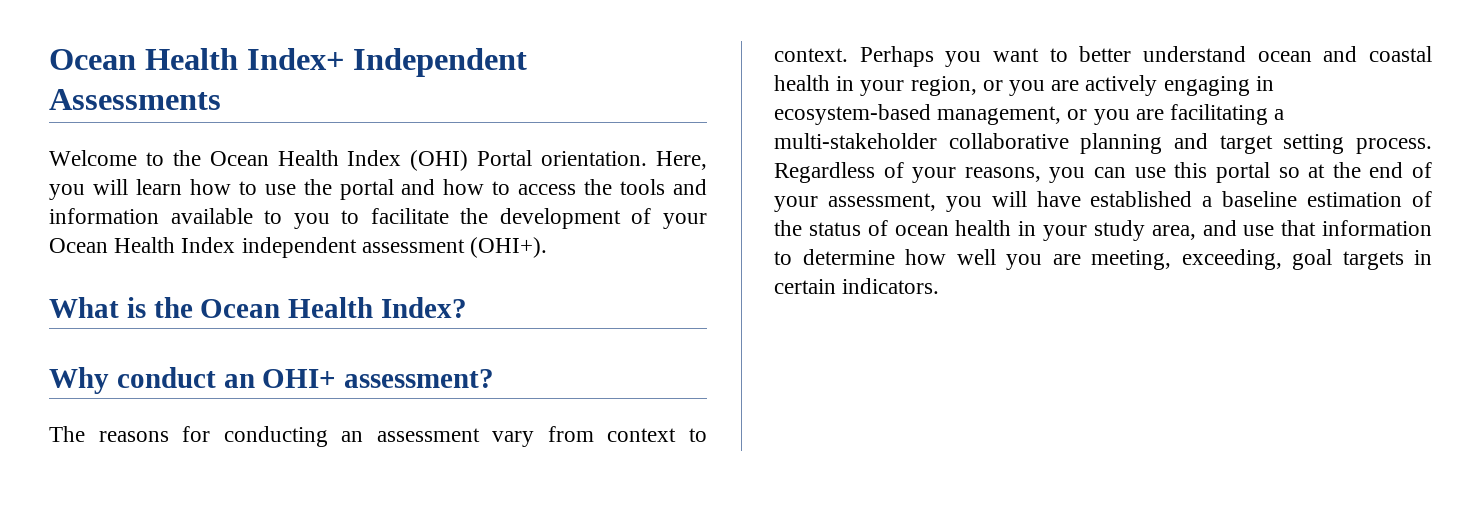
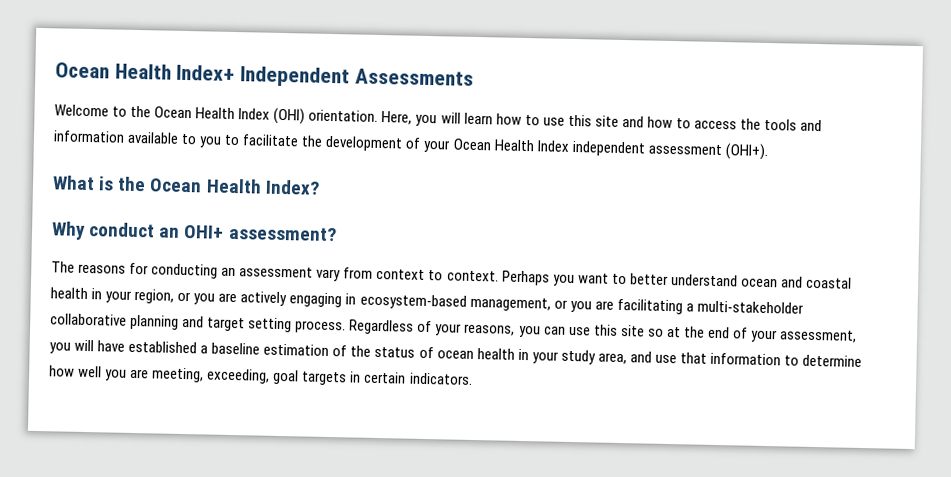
[477,150,533,166] Portal -> (306, 116) none
[303,179,394,200] the portal -> [567,114,619,127] this site
[1215,162,1270,183] portal -> [620,324,645,337] site

